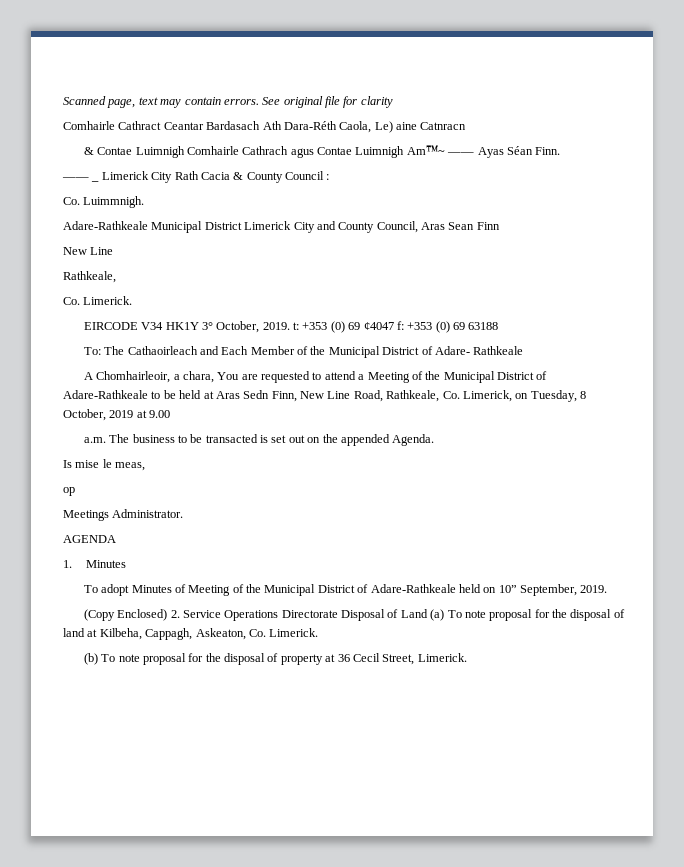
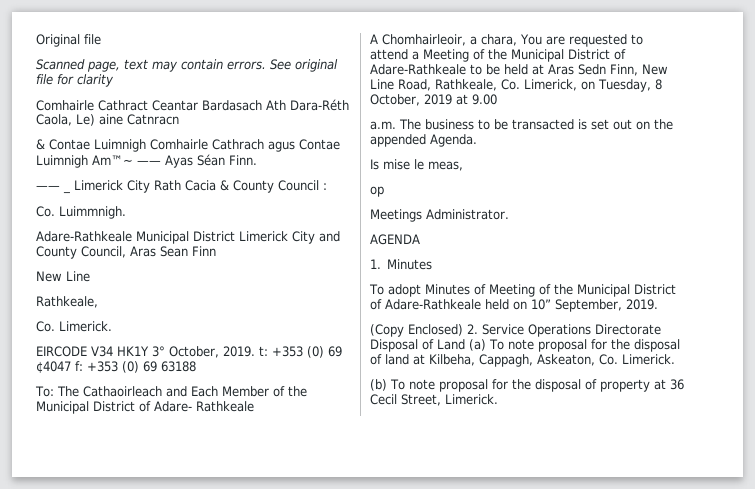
(63, 100) none -> [36,34,101,47] Original file //

